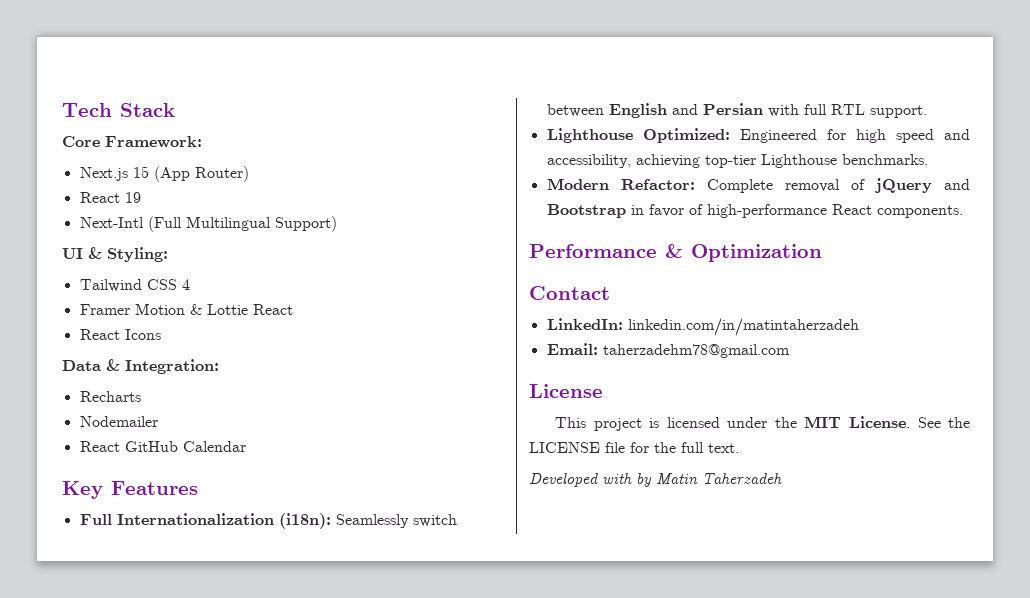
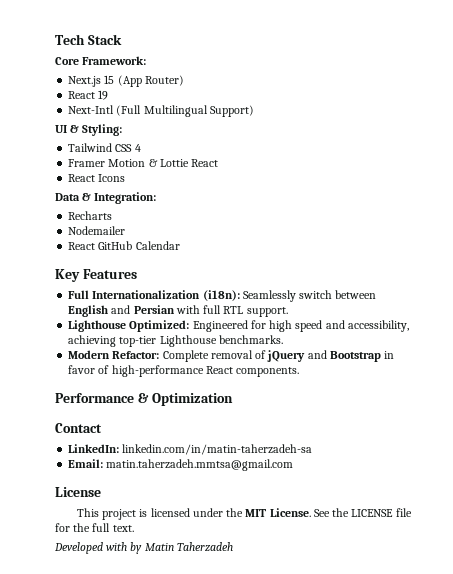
[627,318,859,336] linkedin.com/in/matintaherzadeh -> [122,444,313,455] linkedin.com/in/matin-taherzadeh-sa
[602,344,790,358] taherzadehm78@gmail.com -> [106,459,294,471] matin.taherzadeh.mmtsa@gmail.com

